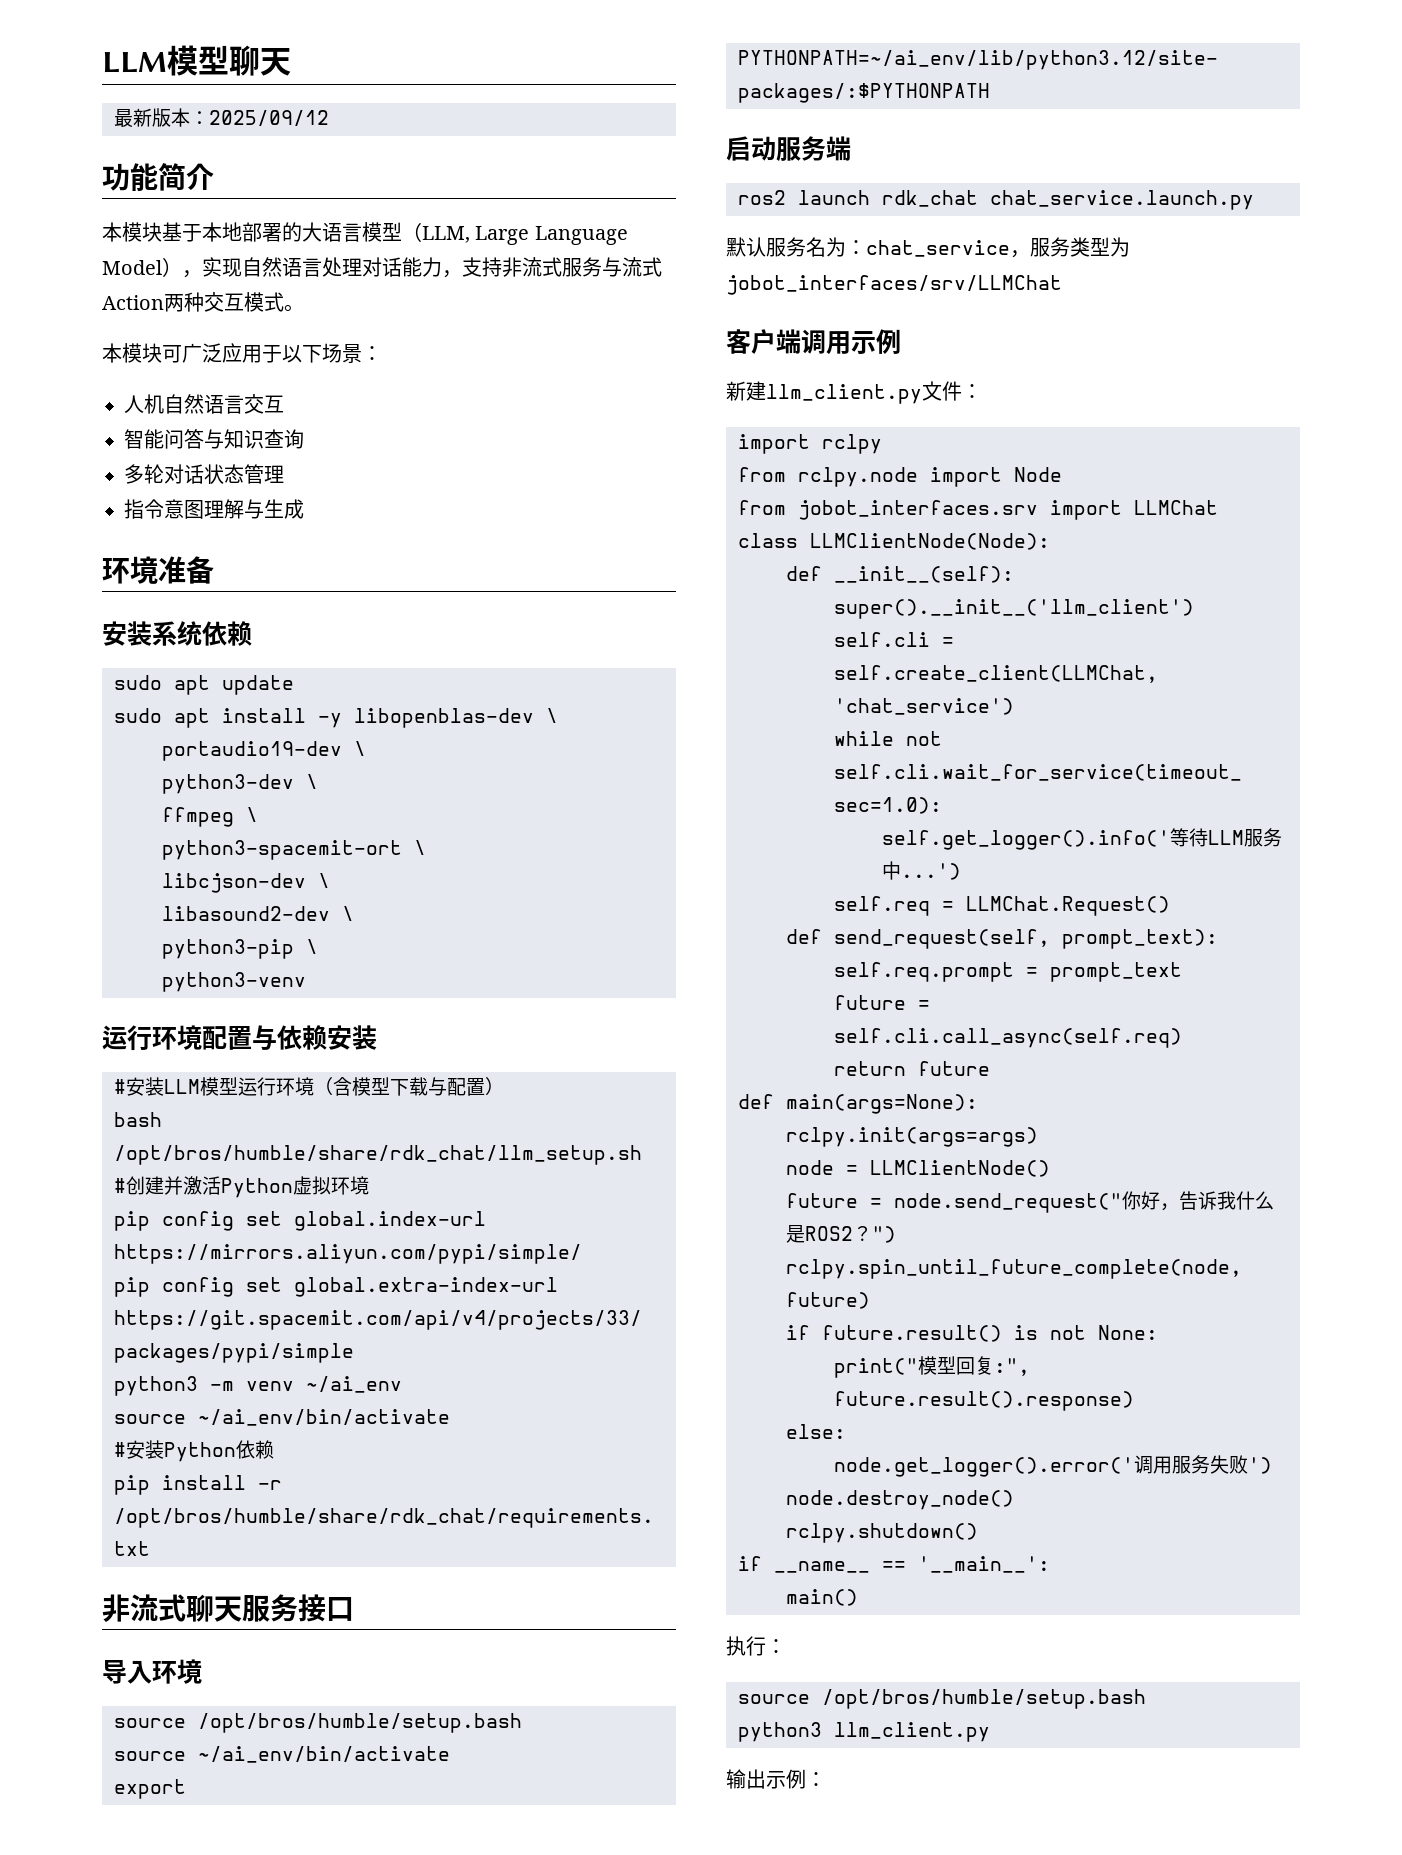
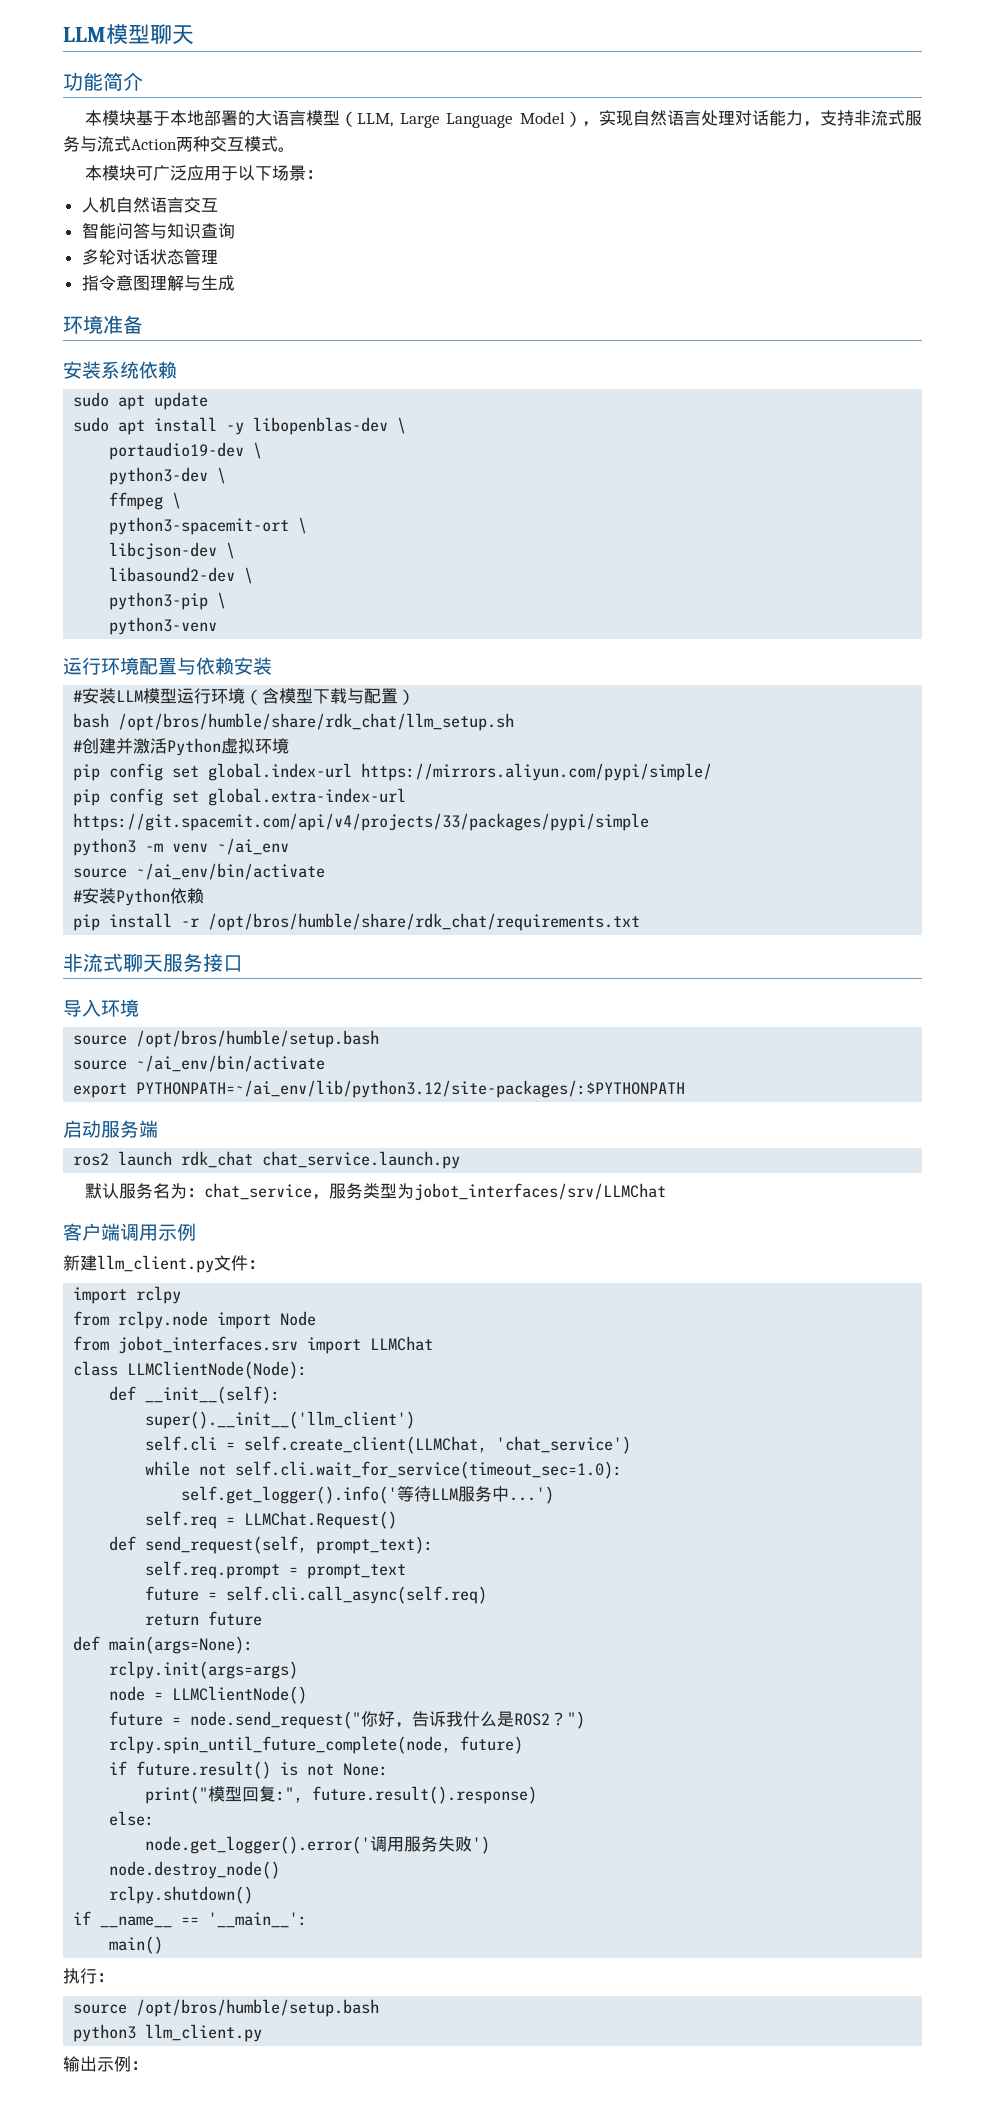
[114,108,329,127] // 最新版本：2025/09/12 -> (194, 35) none

